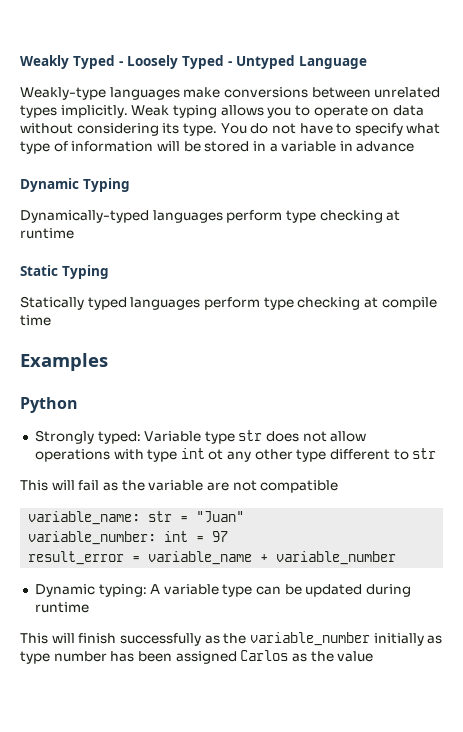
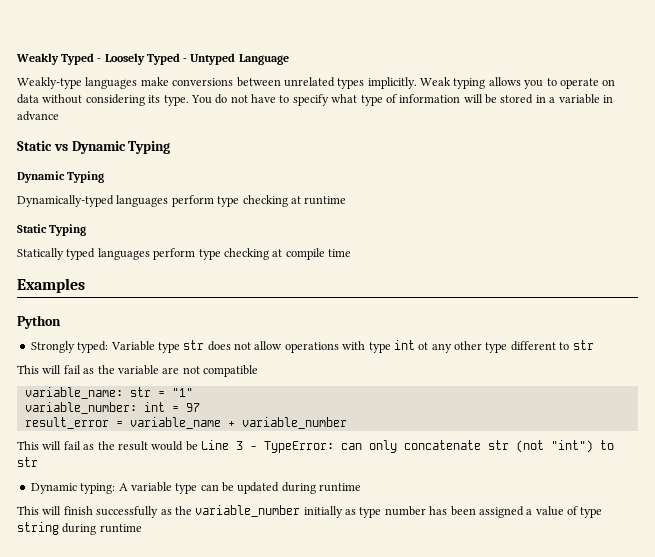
(415, 146) none -> [17,141,171,154] // Static vs Dynamic Typing
[196,511,245,523] "Juan" -> [171,388,193,397] "1"
(397, 558) none -> [17,440,614,453] [17,457,38,467] // This will fail as the result would be Line 3 - TypeError: can only concatenate str (not "int") to str
[240,650,374,662] Carlos as the value -> [526,506,603,518] [17,522,142,535] a value of type string during runtime

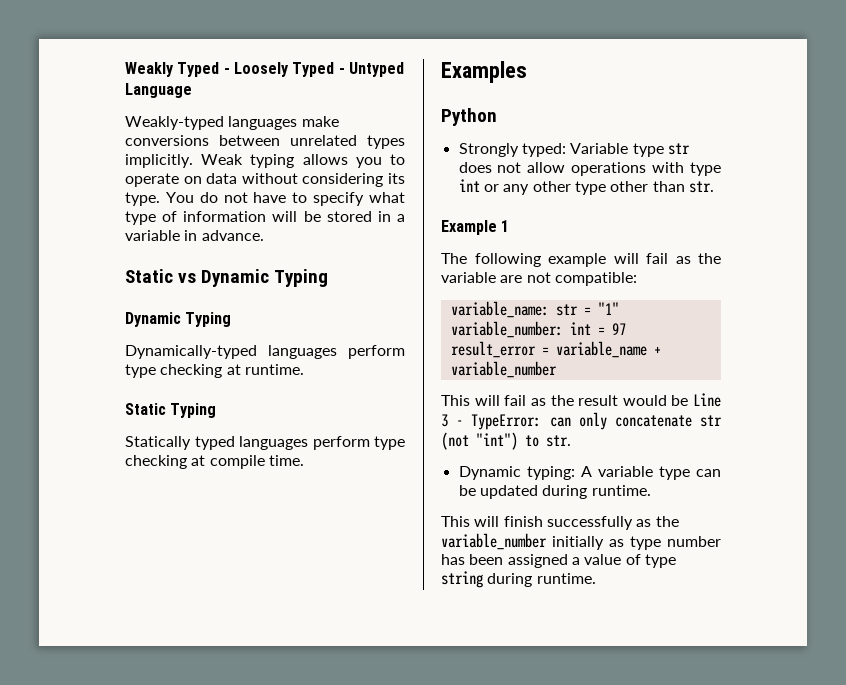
[17,77,82,89] Weakly-type -> [125,116,224,130] Weakly-typed
[17,111,59,121] advance -> [201,230,264,241] advance.
[304,196,347,205] runtime -> [244,364,304,375] runtime.
[328,249,351,257] time -> [268,455,304,466] time.
[418,342,429,350] ot -> [483,184,499,192] or
[510,340,594,351] [17,365,39,374] different to str // This -> [610,181,714,193] [441,220,510,235] [441,253,606,267] other than str. // Example 1 // The following example
[203,365,258,377] compatible -> [554,272,637,286] compatible:
[17,457,38,467] str -> [546,435,571,447] str.
[319,483,362,492] runtime -> [591,485,651,496] runtime.
[99,524,142,533] runtime -> [536,573,596,584] runtime.

